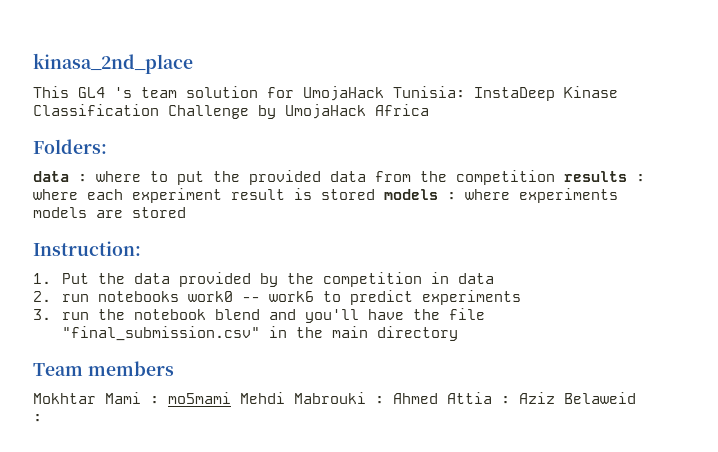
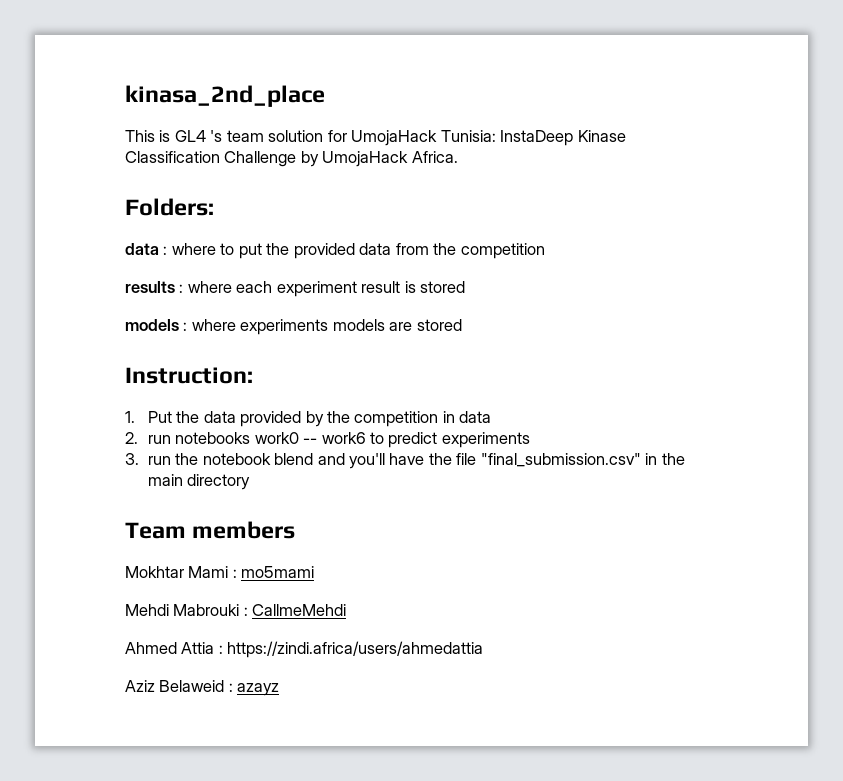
(69, 92) none -> [159,130,171,142] is
[375,104,429,116] Africa -> [411,151,458,163] Africa.
(555, 177) none -> (545, 251) //
(375, 194) none -> (466, 287) //
(231, 398) none -> (315, 572) //
(384, 400) none -> [252,604,347,616] CallmeMehdi //
(510, 400) none -> [227,641,484,658] https://zindi.africa/users/ahmedattia //
(42, 418) none -> [237,683,280,696] azayz

